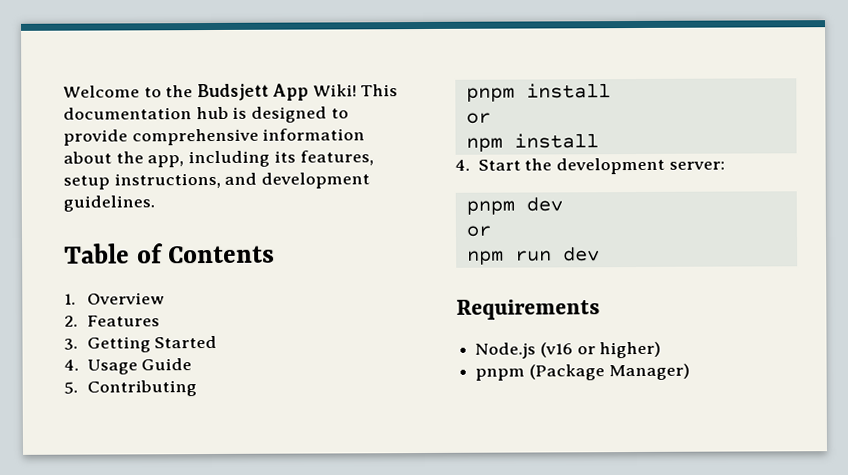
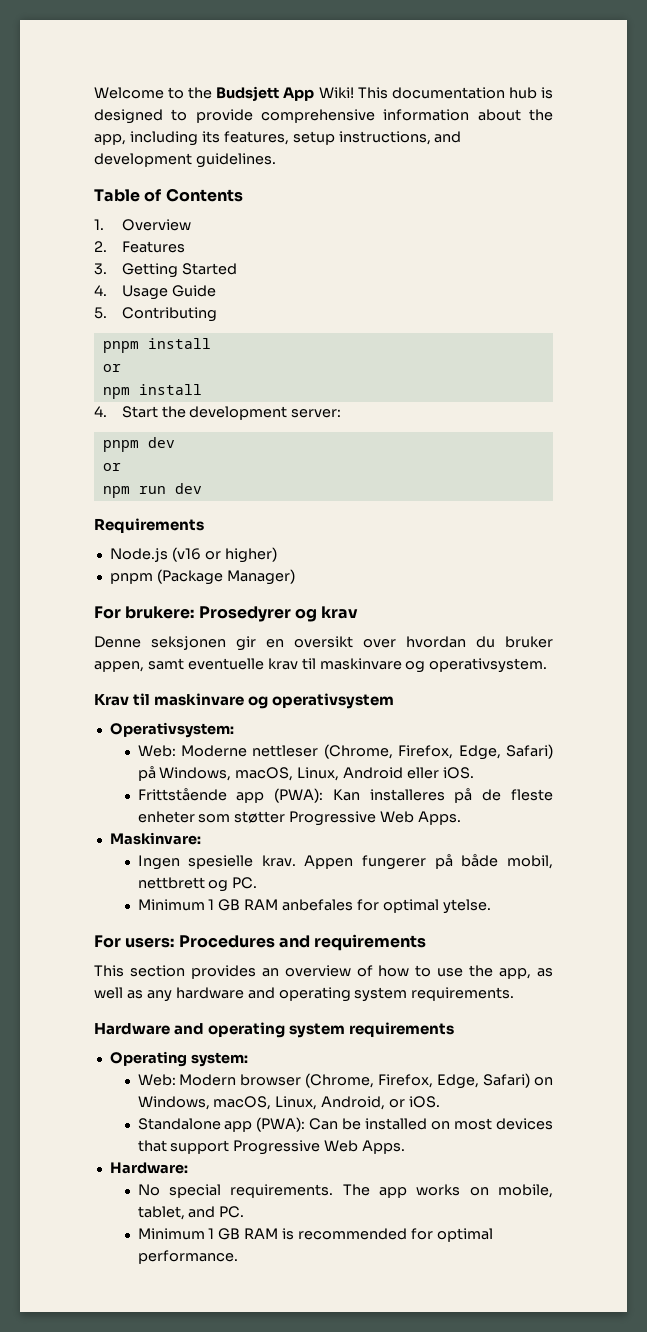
(690, 372) none -> [94,606,359,622] [94,636,553,651] [94,658,548,673] [94,693,395,709] [109,722,234,738] [137,744,553,760] [137,766,475,781] [137,788,553,803] [137,811,462,826] [109,832,201,845] [137,854,553,870] [137,877,258,892] [137,899,491,914] [94,934,427,951] [94,965,554,979] [94,987,515,1002] [94,1022,455,1038] [109,1051,248,1067] [137,1073,553,1089] [137,1096,441,1110] [137,1117,553,1132] [137,1140,406,1155] [109,1162,188,1174] [137,1184,554,1198] [137,1206,245,1220] [137,1228,493,1242] [137,1250,238,1264] // For brukere: Prosedyrer og krav // Denne seksjonen gir en oversikt over hvordan du bruker appen, samt eventuelle krav til maskinvare og operativsystem. // Krav til maskinvare og operativsystem // Operativsystem: // Web: Moderne nettleser (Chrome, Firefox, Edge, Safari) på Windows, macOS, Linux, Android eller iOS. // Frittstående app (PWA): Kan installeres på de fleste enheter som støtter Progressive Web Apps. // Maskinvare: // Ingen spesielle krav. Appen fungerer på både mobil, nettbrett og PC. // Minimum 1 GB RAM anbefales for optimal ytelse. // For users: Procedures and requirements // This section provides an overview of how to use the app, as well as any hardware and operating system requirements. // Hardware and operating system requirements // Operating system: // Web: Modern browser (Chrome, Firefox, Edge, Safari) on Windows, macOS, Linux, Android, or iOS. // Standalone app (PWA): Can be installed on most devices that support Progressive Web Apps. // Hardware: // No special requirements. The app works on mobile, tablet, and PC. // Minimum 1 GB RAM is recommended for optimal performance.

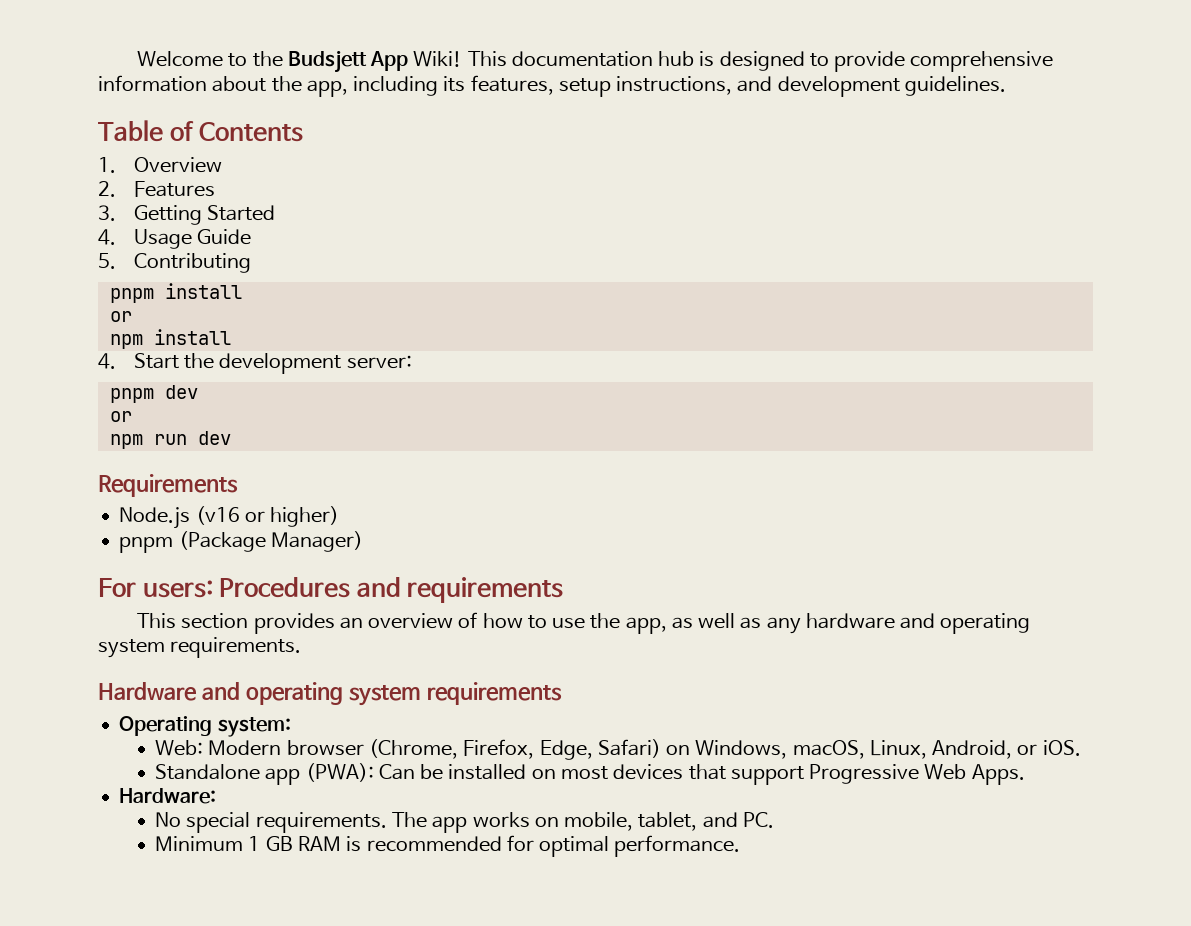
[94,606,359,622] [94,636,553,651] [94,658,548,673] [94,693,395,709] [109,722,234,738] [137,744,553,760] [137,766,475,781] [137,788,553,803] [137,811,462,826] [109,832,201,845] [137,854,553,870] [137,877,258,892] [137,899,491,914] // For brukere: Prosedyrer og krav // Denne seksjonen gir en oversikt over hvordan du bruker appen, samt eventuelle krav til maskinvare og operativsystem. // Krav til maskinvare og operativsystem // Operativsystem: // Web: Moderne nettleser (Chrome, Firefox, Edge, Safari) på Windows, macOS, Linux, Android eller iOS. // Frittstående app (PWA): Kan installeres på de fleste enheter som støtter Progressive Web Apps. // Maskinvare: // Ingen spesielle krav. Appen fungerer på både mobil, nettbrett og PC. // Minimum 1 GB RAM anbefales for optimal ytelse. -> (363, 541) none

